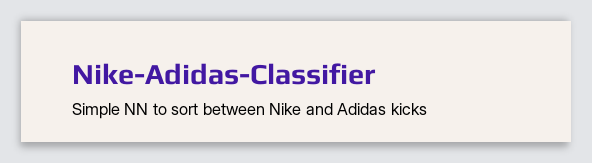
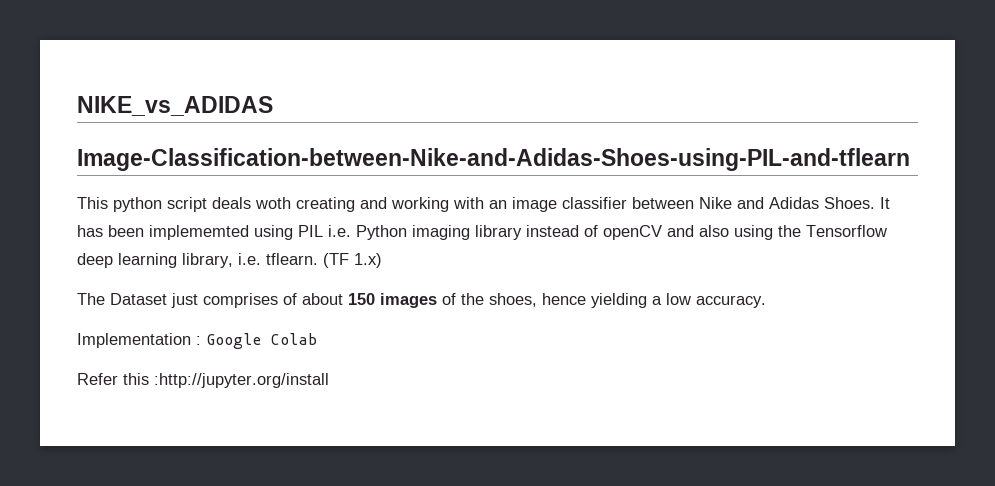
[72,63,376,85] [72,103,427,119] Nike-Adidas-Classifier // Simple NN to sort between Nike and Adidas kicks -> [77,96,273,116] [77,148,910,171] [77,197,890,212] [77,225,887,240] [77,253,382,268] [77,293,766,308] [77,333,317,349] [77,373,329,388] NIKE_vs_ADIDAS // Image-Classification-between-Nike-and-Adidas-Shoes-using-PIL-and-tflearn // This python script deals woth creating and working with an image classifier between Nike and Adidas Shoes. It has been implememted using PIL i.e. Python imaging library instead of openCV and also using the Tensorflow deep learning library, i.e. tflearn. (TF 1.x) // The Dataset just comprises of about 150 images of the shoes, hence yielding a low accuracy. // Implementation : Google Colab // Refer this :http://jupyter.org/install

